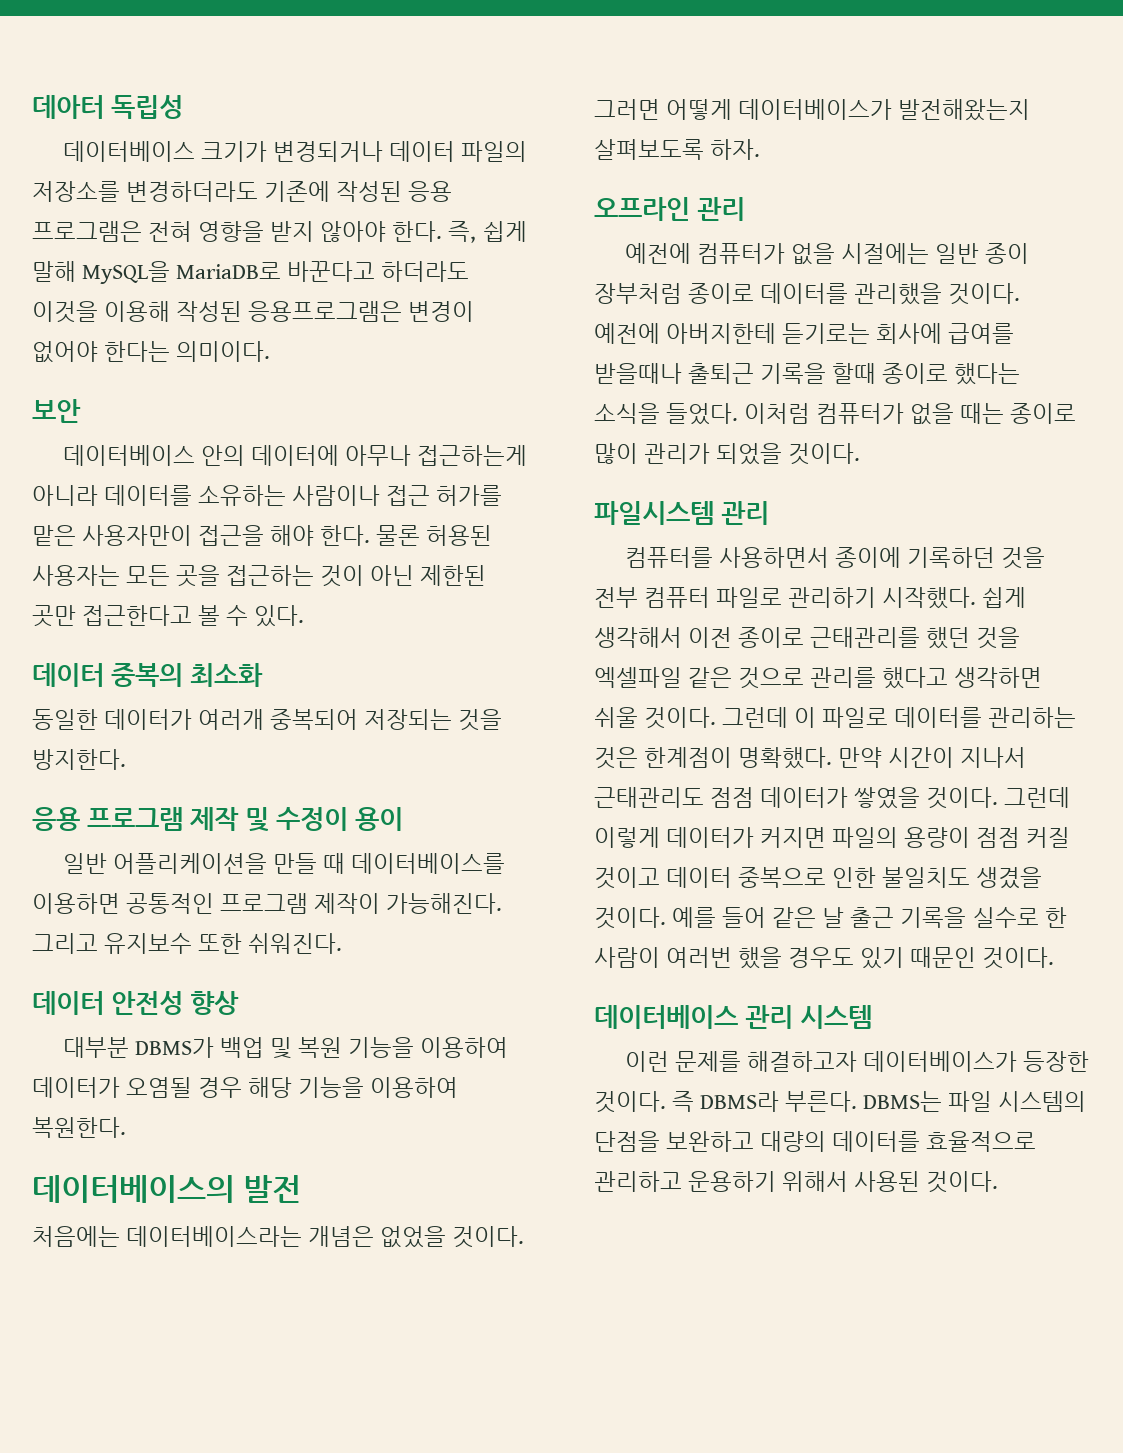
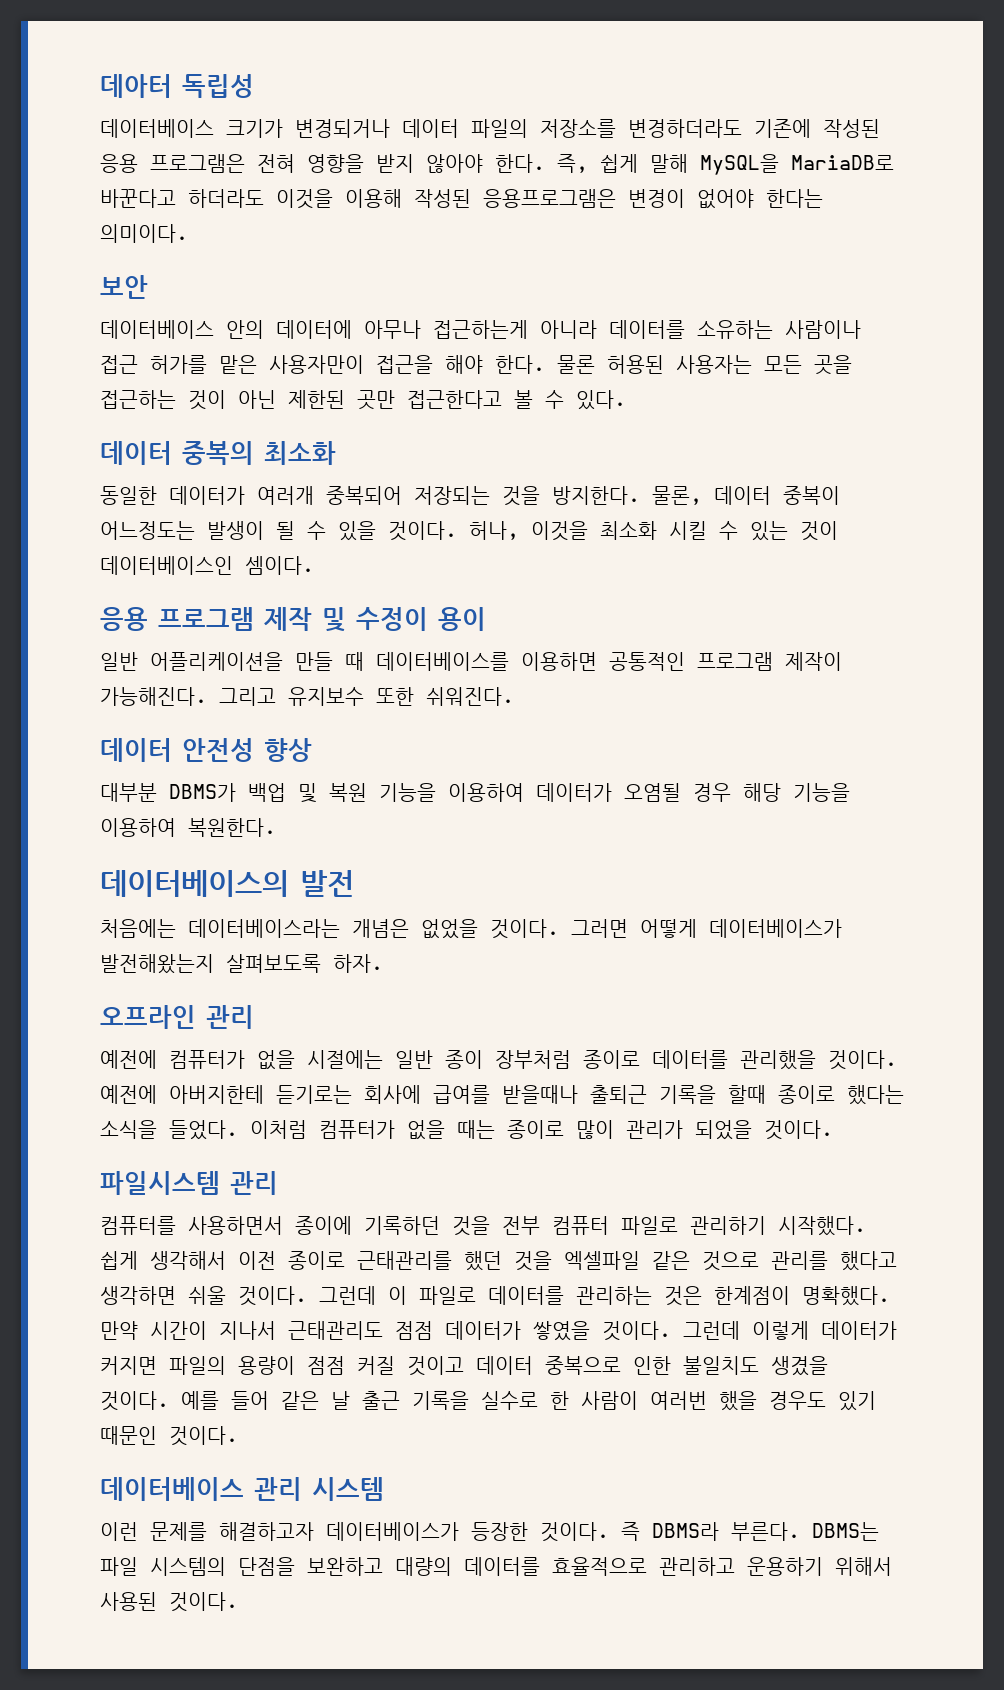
(126, 759) none -> [652,486,840,505] [100,521,838,541] [100,556,314,575] 물론, 데이터 중복이 어느정도는 발생이 될 수 있을 것이다. 허나, 이것을 최소화 시킬 수 있는 것이 데이터베이스인 셈이다.

